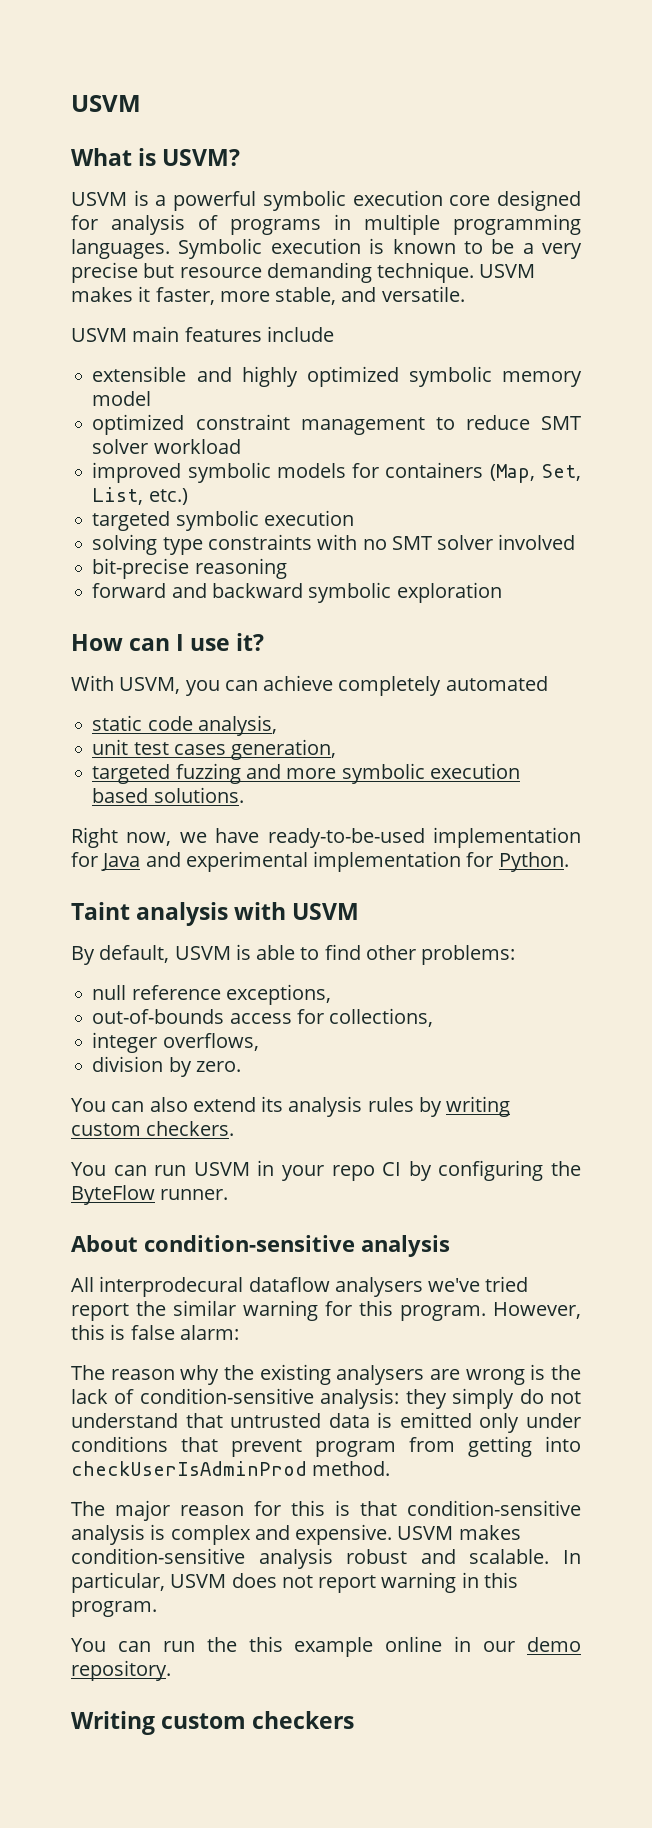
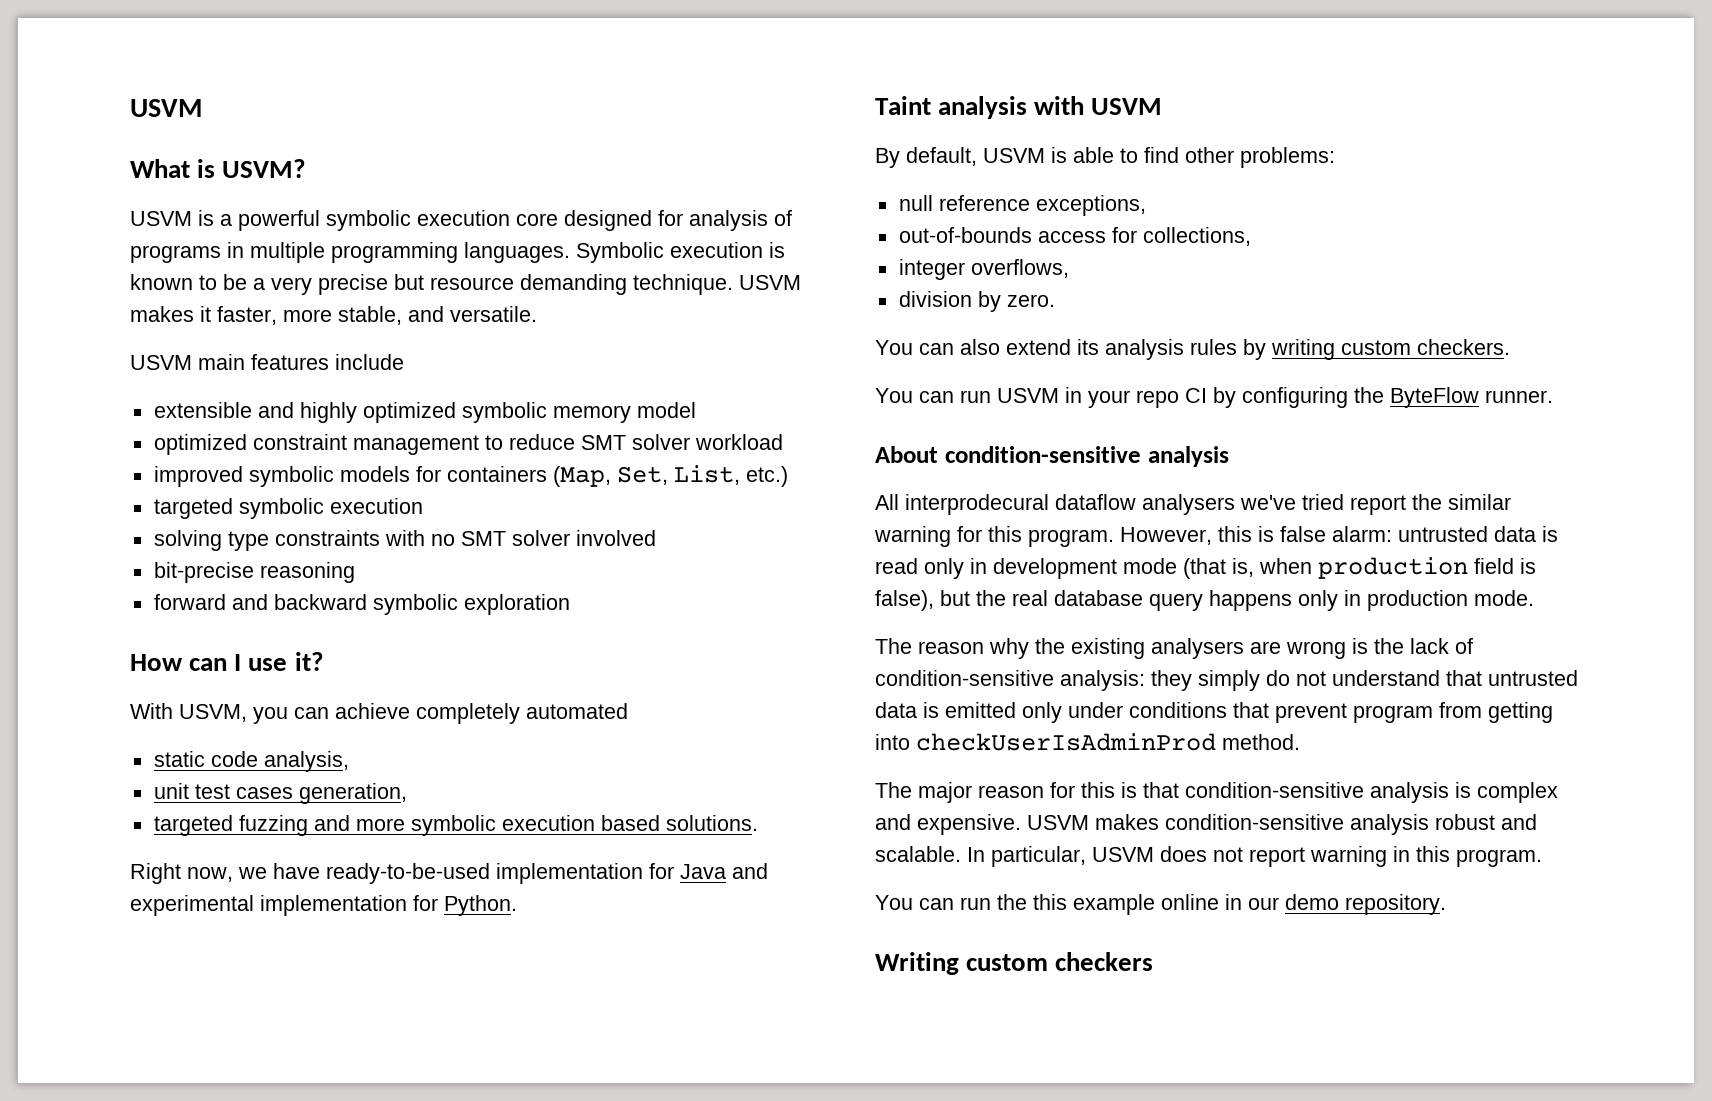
(239, 1332) none -> [1398,526,1558,542] [875,557,1536,579] [875,590,1534,611] untrusted data is read only in development mode (that is, when production field is false), but the real database query happens only in production mode.

